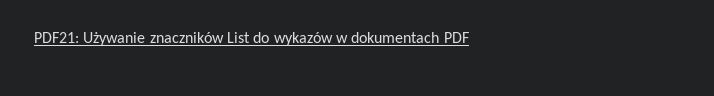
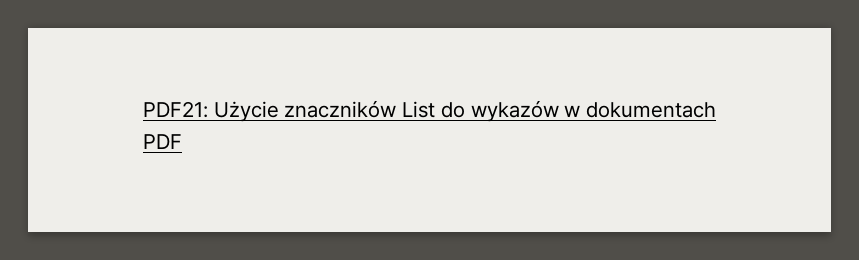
[83,32,146,46] Używanie -> [213,101,279,122] Użycie

